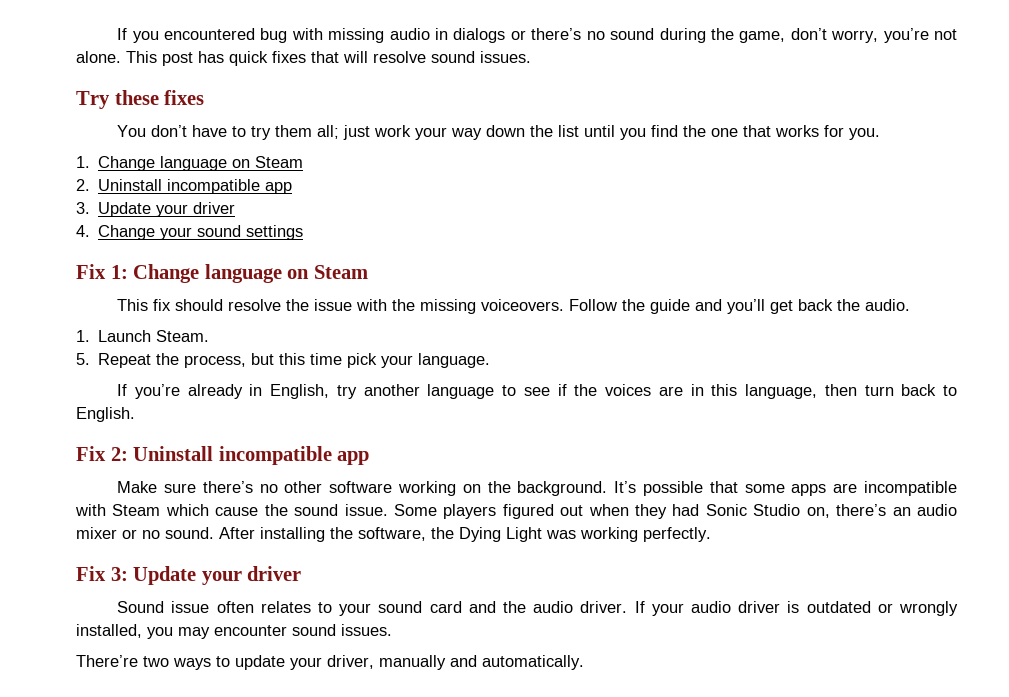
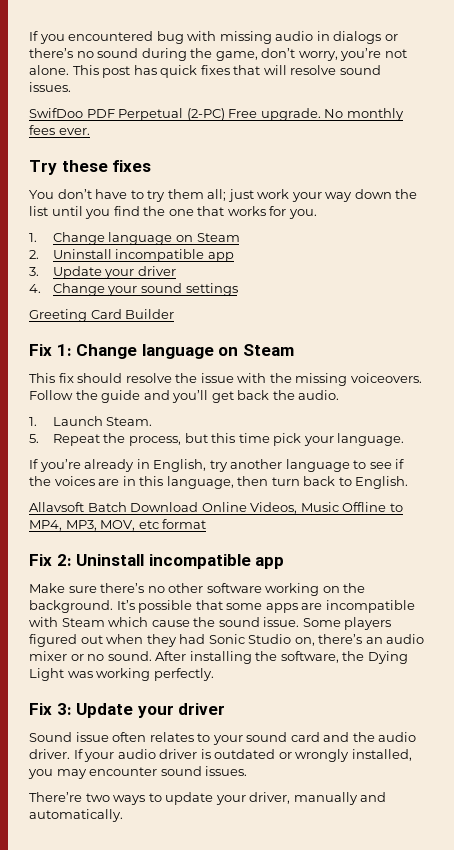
(531, 57) none -> [29,108,404,121] [29,125,90,135] // SwifDoo PDF Perpetual (2-PC) Free upgrade. No monthly fees ever.
(304, 232) none -> [29,309,175,322] // Greeting Card Builder
(135, 414) none -> [29,502,403,514] [29,519,207,531] // Allavsoft Batch Download Online Videos, Music Offline to MP4, MP3, MOV, etc format

